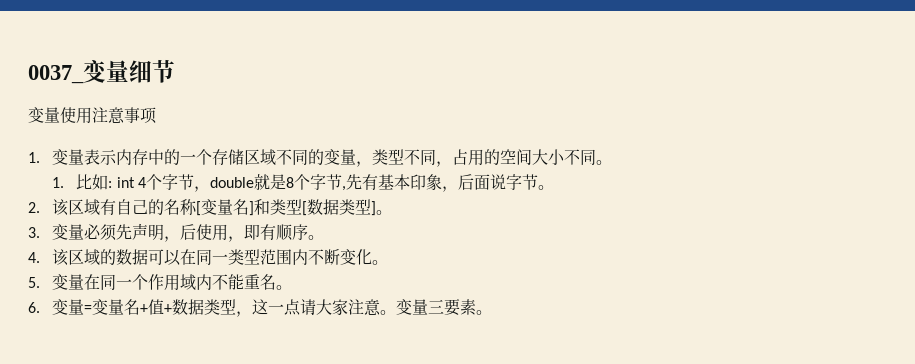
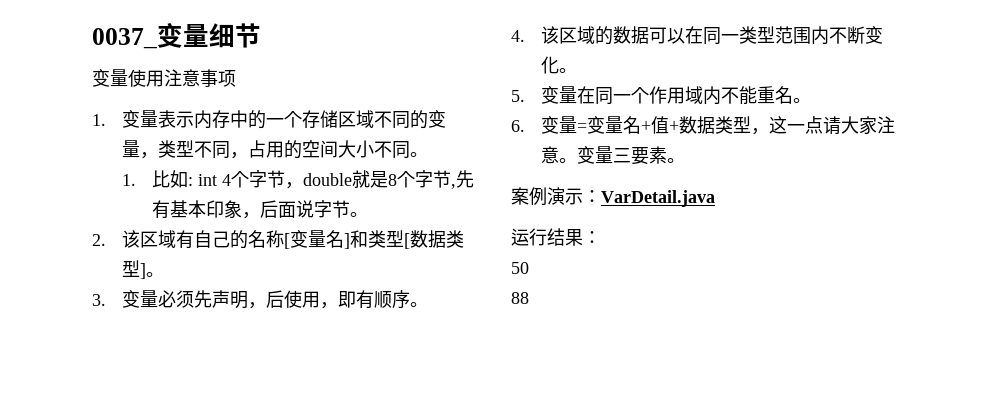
(493, 312) none -> [511,187,715,207] [511,228,601,246] [511,262,529,274] [511,292,529,304] // 案例演示：VarDetail.java // 运行结果： // 50 // 88

